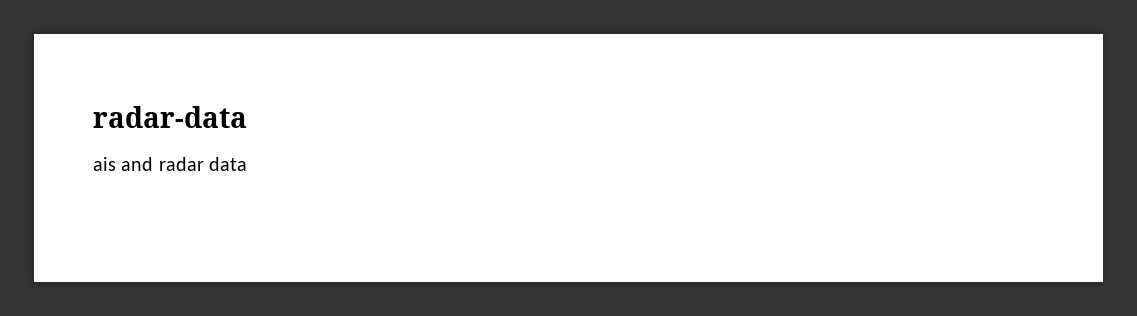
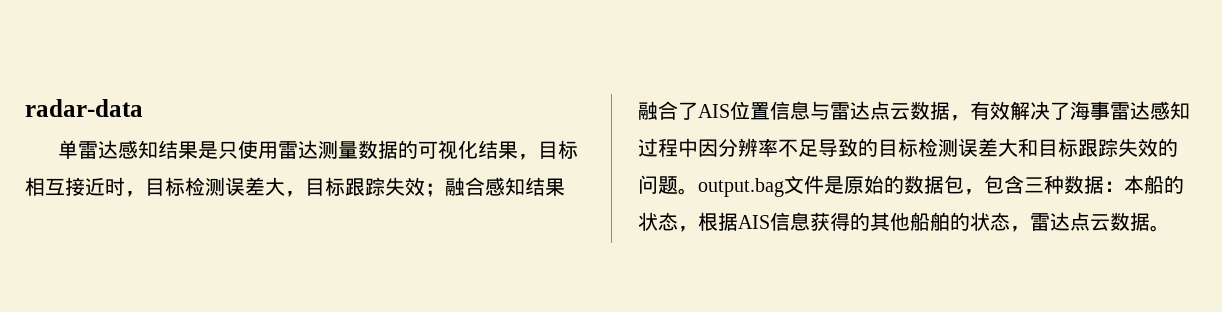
[93,157,248,171] ais and radar data -> [58,140,579,160] [25,177,565,197] [638,101,1190,121] [638,138,1178,157] [638,175,1184,197] [638,212,1170,232] 单雷达感知结果是只使用雷达测量数据的可视化结果，目标相互接近时，目标检测误差大，目标跟踪失效；融合感知结果融合了AIS位置信息与雷达点云数据，有效解决了海事雷达感知过程中因分辨率不足导致的目标检测误差大和目标跟踪失效的问题。output.bag文件是原始的数据包，包含三种数据：本船的状态，根据AIS信息获得的其他船舶的状态，雷达点云数据。

